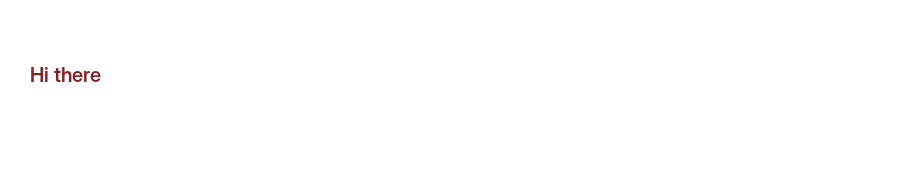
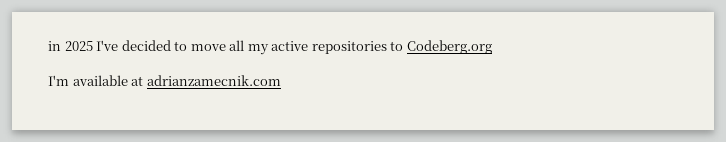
[30,67,102,82] Hi there -> [48,40,492,55] [48,75,281,86] in 2025 I've decided to move all my active repositories to Codeberg.org // I'm available at adrianzamecnik.com

